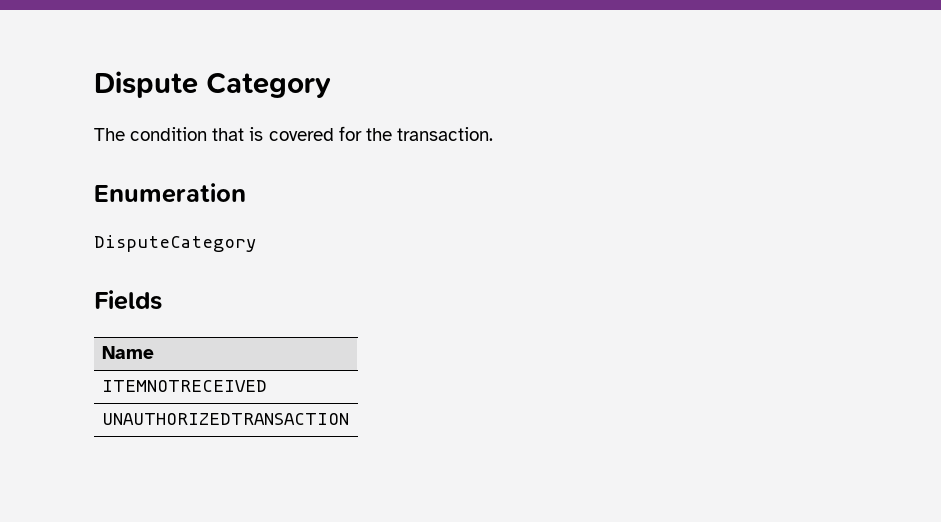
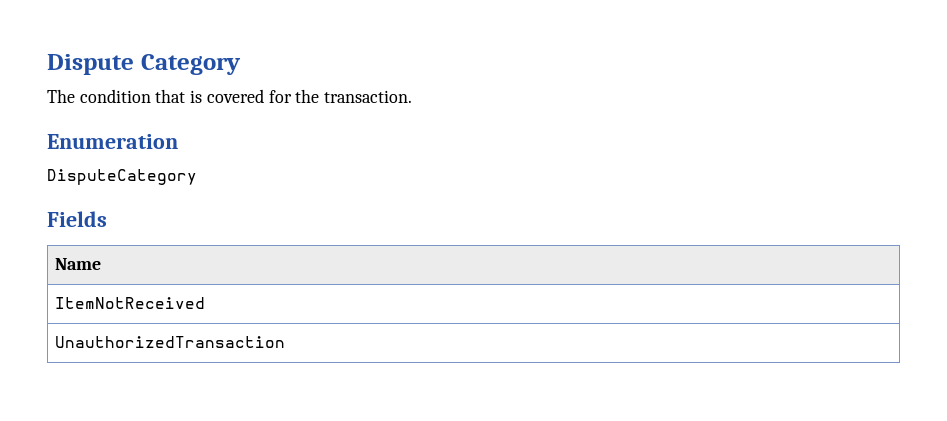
[101,380,267,392] [101,413,349,425] ITEMNOTRECEIVED // UNAUTHORIZEDTRANSACTION -> [55,297,206,309] [55,336,286,348] ItemNotReceived // UnauthorizedTransaction

